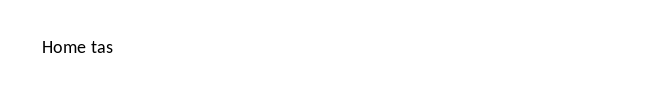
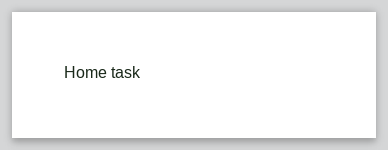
[90,41,113,53] tas -> [111,66,142,78] task

